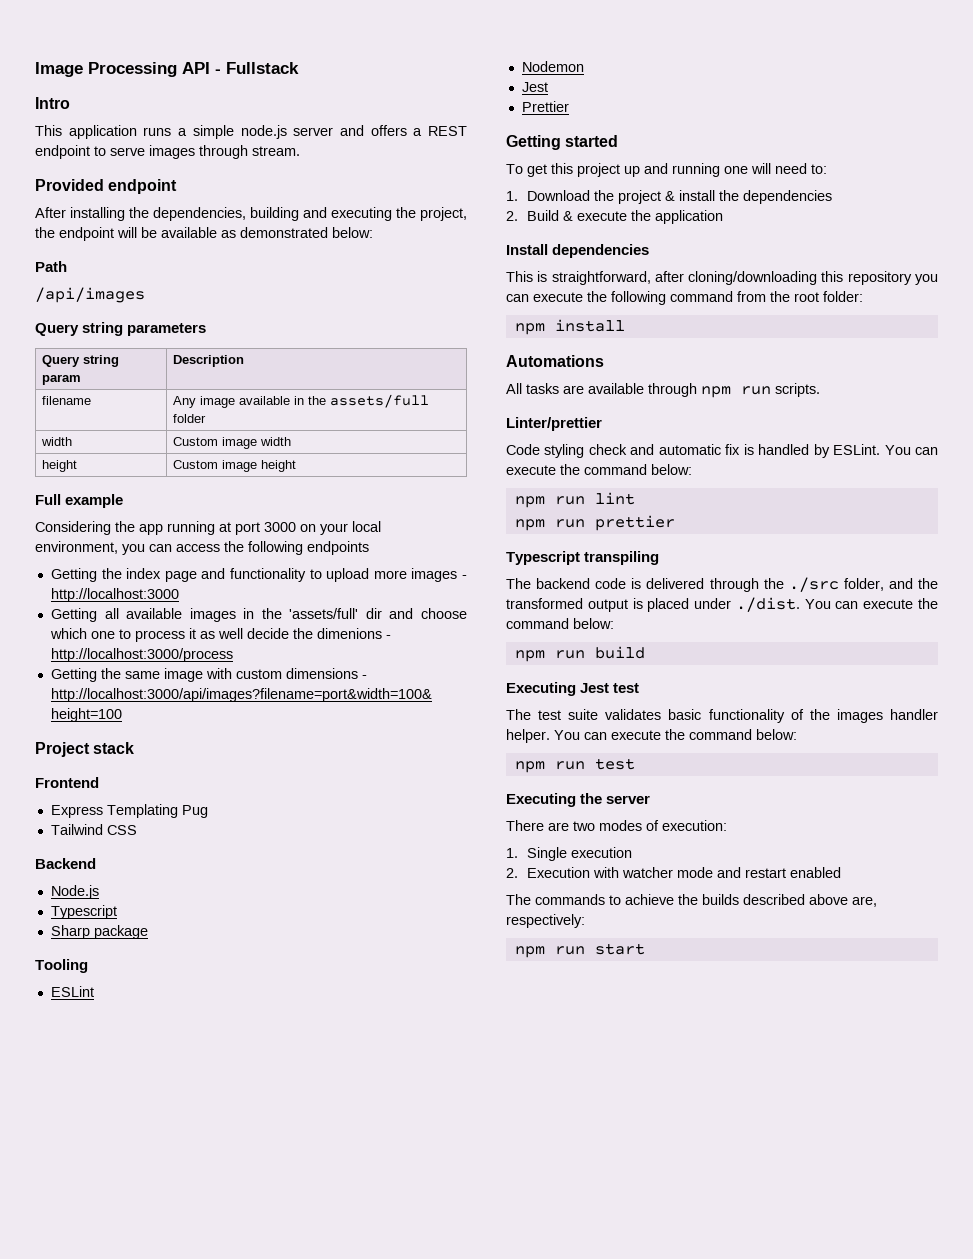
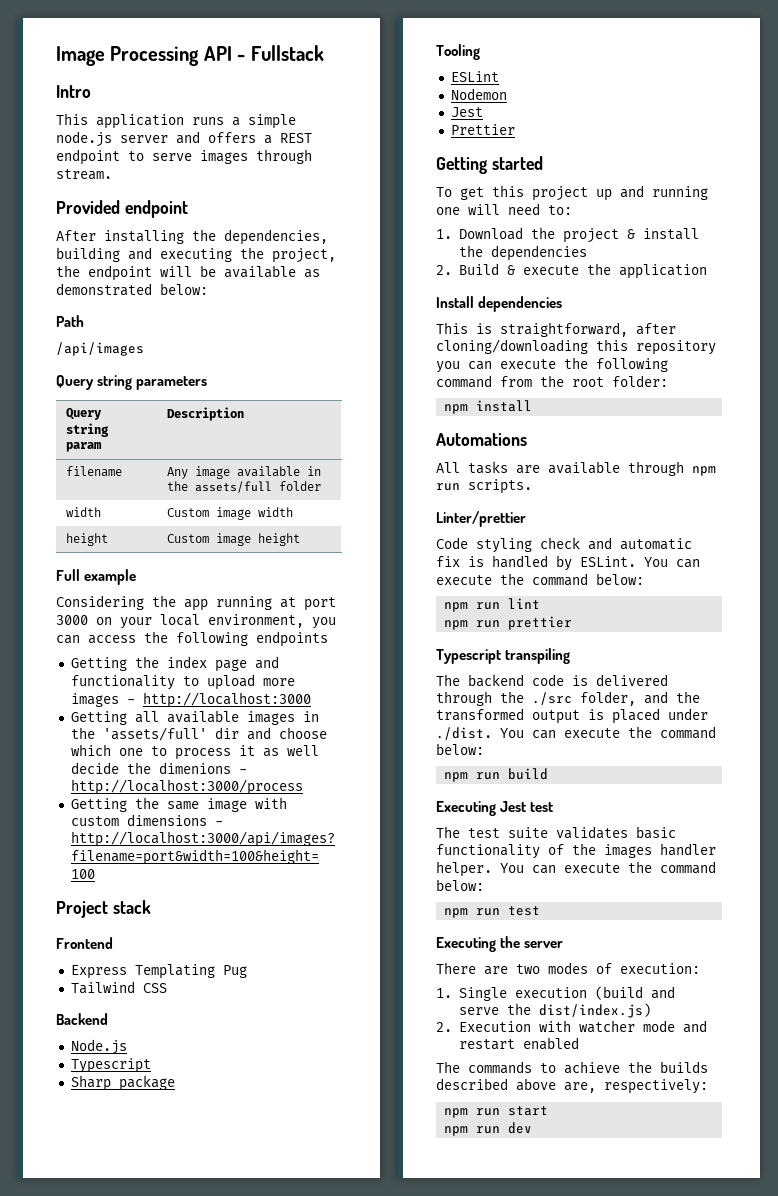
(633, 852) none -> [595,986,676,1000] [459,1003,652,1018] (build and serve the dist/index.js)
(645, 949) none -> [444,1122,533,1136] // npm run dev

